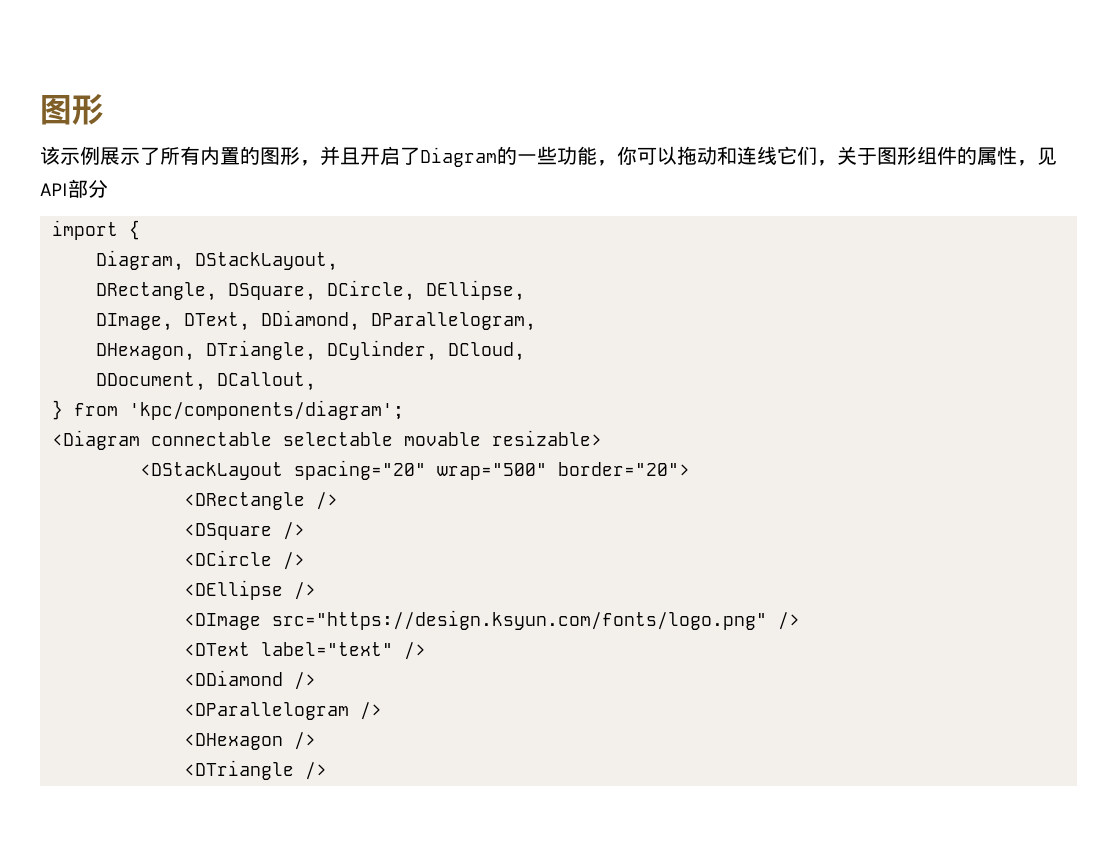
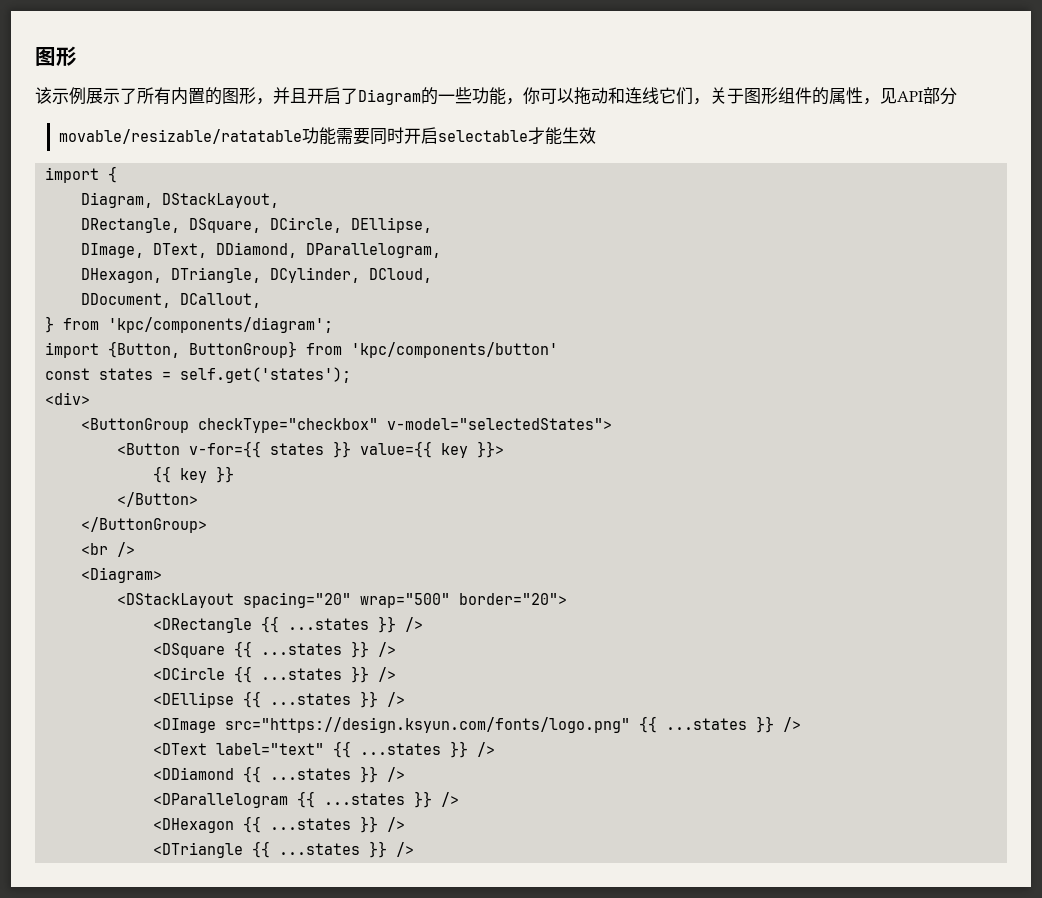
(108, 188) none -> [59,127,597,145] // movable/resizable/ratatable功能需要同时开启selectable才能生效
[52,430,602,450] <Diagram connectable selectable movable resizable> -> [45,341,559,358] [45,367,352,383] [45,392,91,405] [81,418,613,433] [117,441,505,458] [153,466,235,483] [117,492,199,507] [81,517,208,533] [81,542,136,557] [81,567,163,583] import {Button, ButtonGroup} from 'kpc/components/button' // const states = self.get('states'); // <div> // <ButtonGroup checkType="checkbox" v-model="selectedStates"> // <Button v-for={{ states }} value={{ key }}> // {{ key }} // </Button> // </ButtonGroup> // <br /> // <Diagram>
(305, 501) none -> [261,616,397,633] {{ ...states }}
(272, 531) none -> [234,641,370,658] {{ ...states }}
(272, 558) none -> [234,666,370,683] {{ ...states }}
(283, 590) none -> [243,691,379,708] {{ ...states }}
(767, 620) none -> [639,716,775,733] {{ ...states }}
(393, 649) none -> [333,741,469,758] {{ ...states }}
(283, 678) none -> [243,766,379,783] {{ ...states }}
(349, 711) none -> [297,791,433,808] {{ ...states }}
(283, 741) none -> [243,816,379,833] {{ ...states }}
(294, 770) none -> [252,841,388,858] {{ ...states }}

